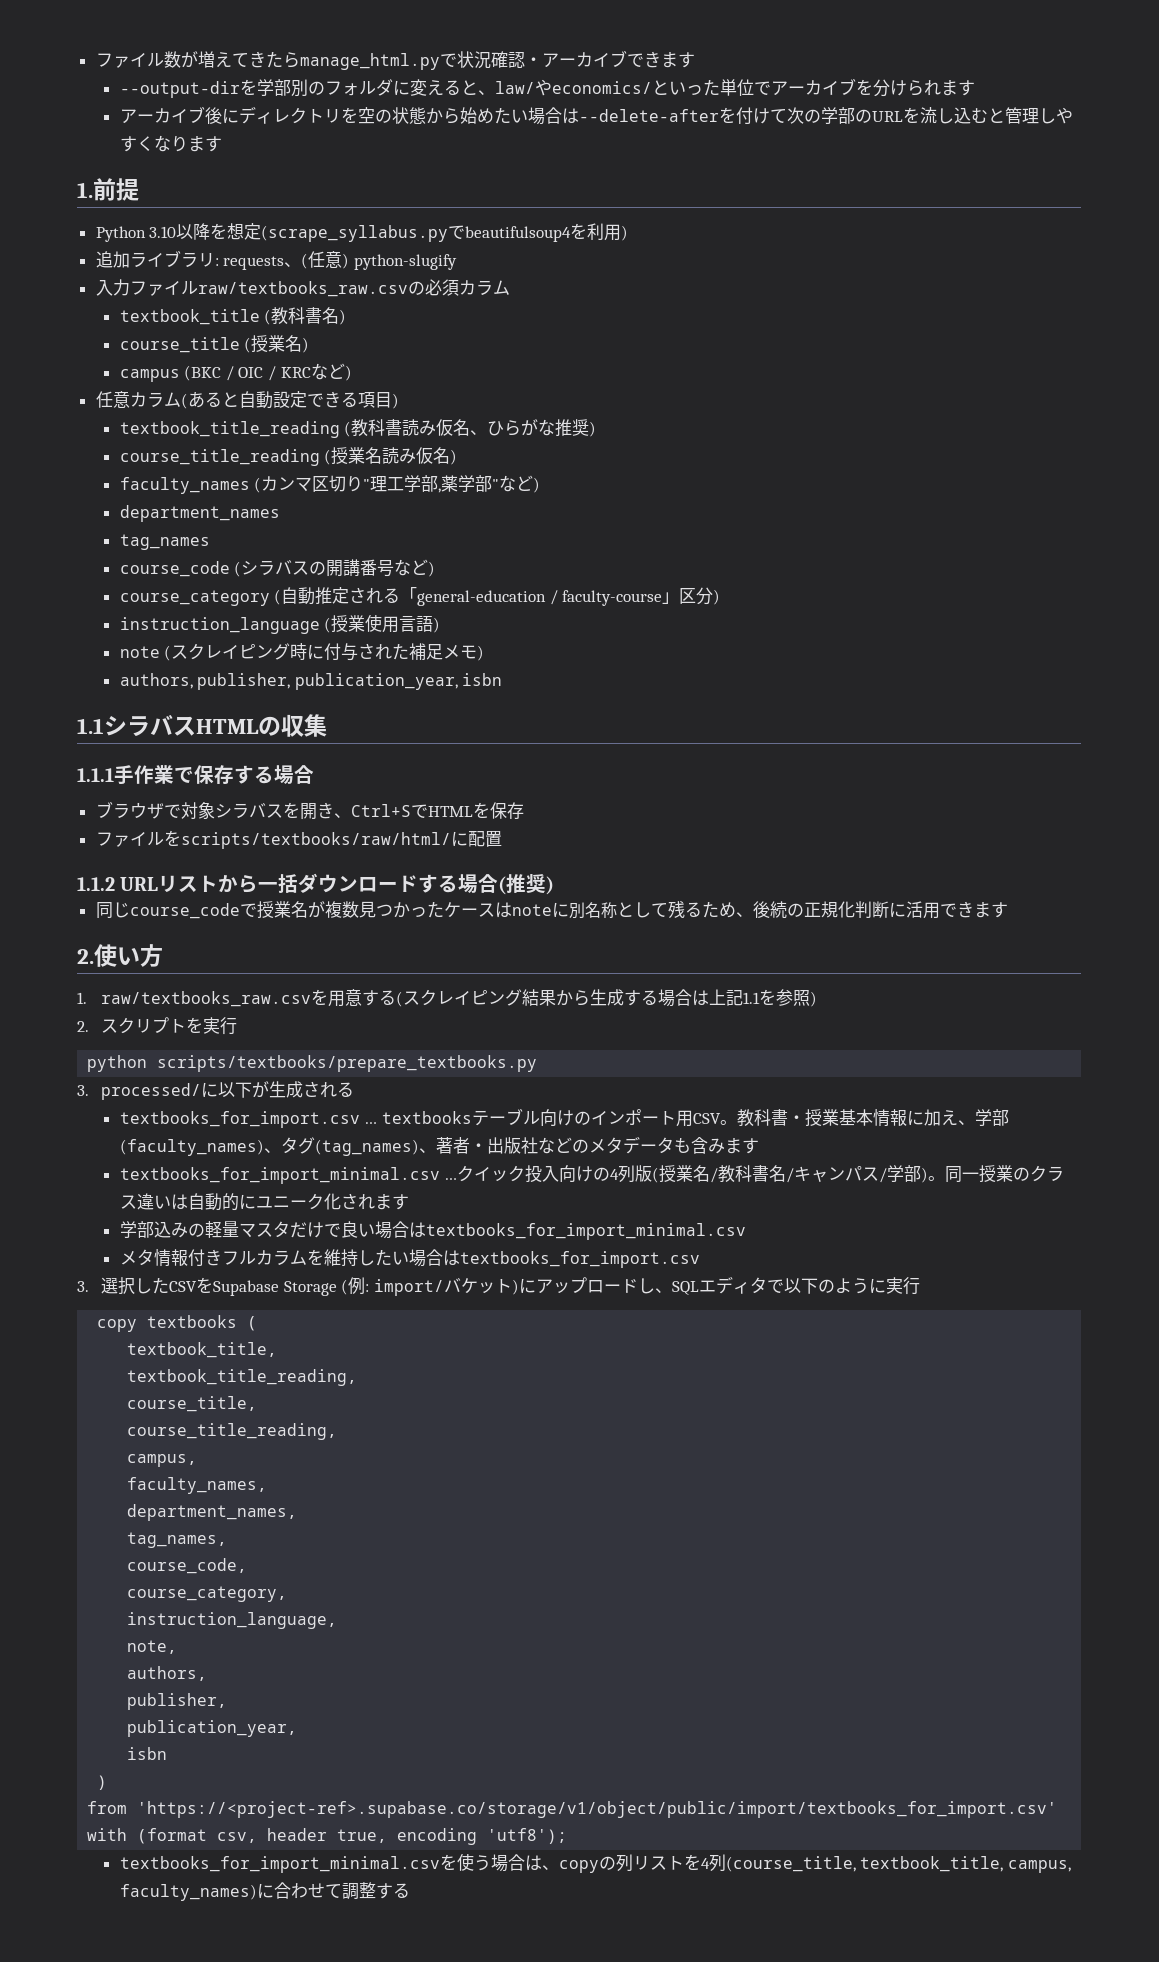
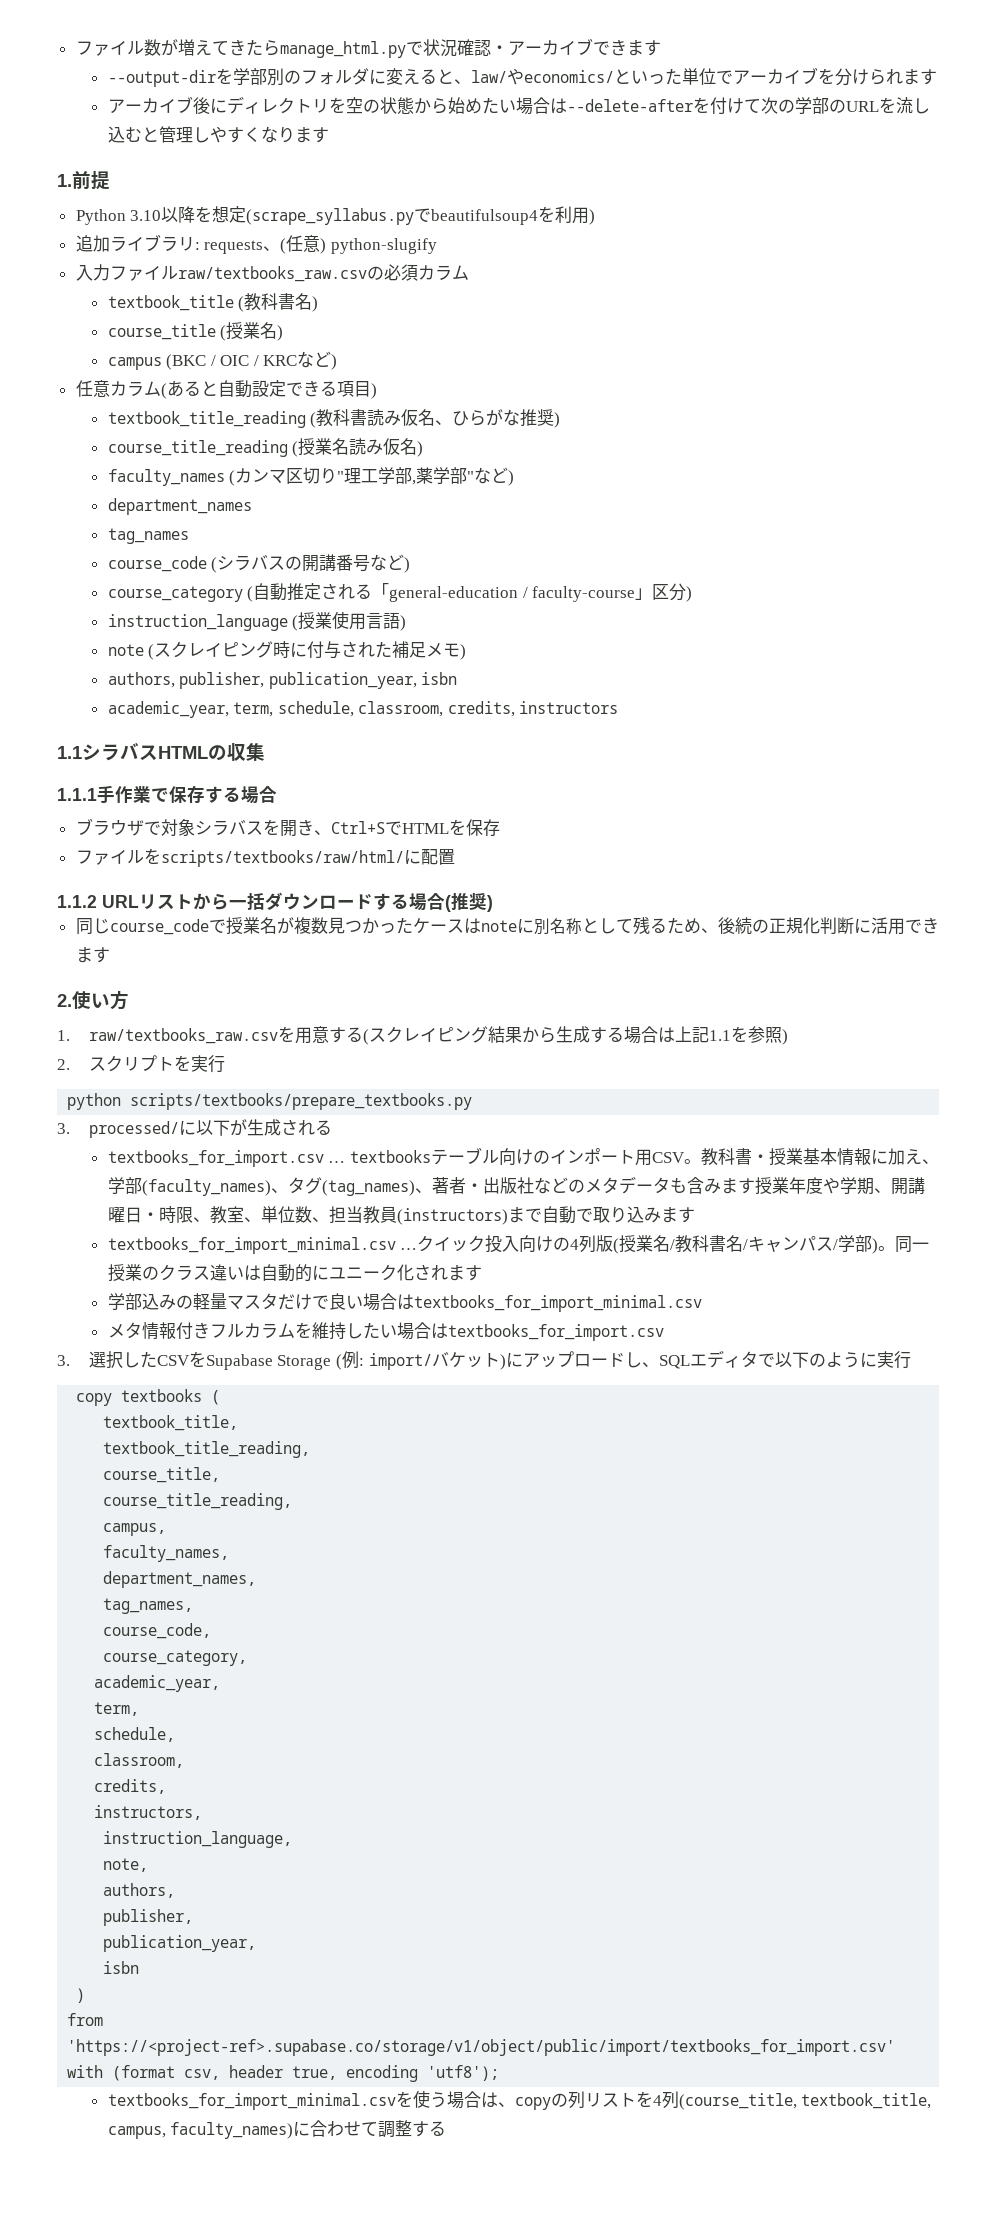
(503, 679) none -> [107,701,619,718] // academic_year, term, schedule, classroom, credits, instructors
(759, 1146) none -> [754,1177,925,1195] [107,1206,695,1225] 授業年度や学期、開講曜日・時限、教室、単位数、担当教員(instructors)まで自動で取り込みます
(288, 1594) none -> [94,1675,221,1692] [94,1702,140,1716] [94,1727,176,1742] [94,1753,185,1768] [94,1779,167,1794] [94,1805,203,1820] // academic_year, // term, // schedule, // classroom, // credits, // instructors,

